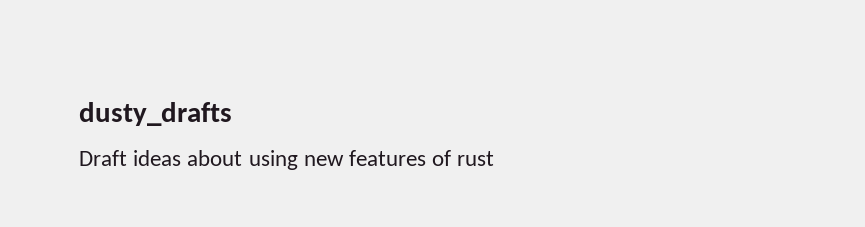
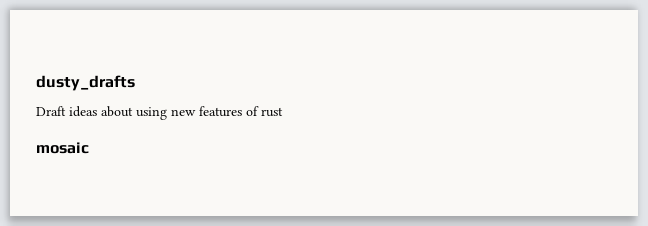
(495, 158) none -> [36,142,89,154] // mosaic

